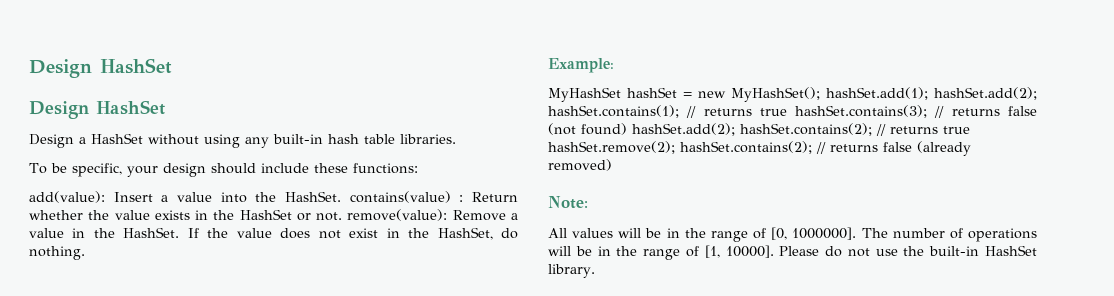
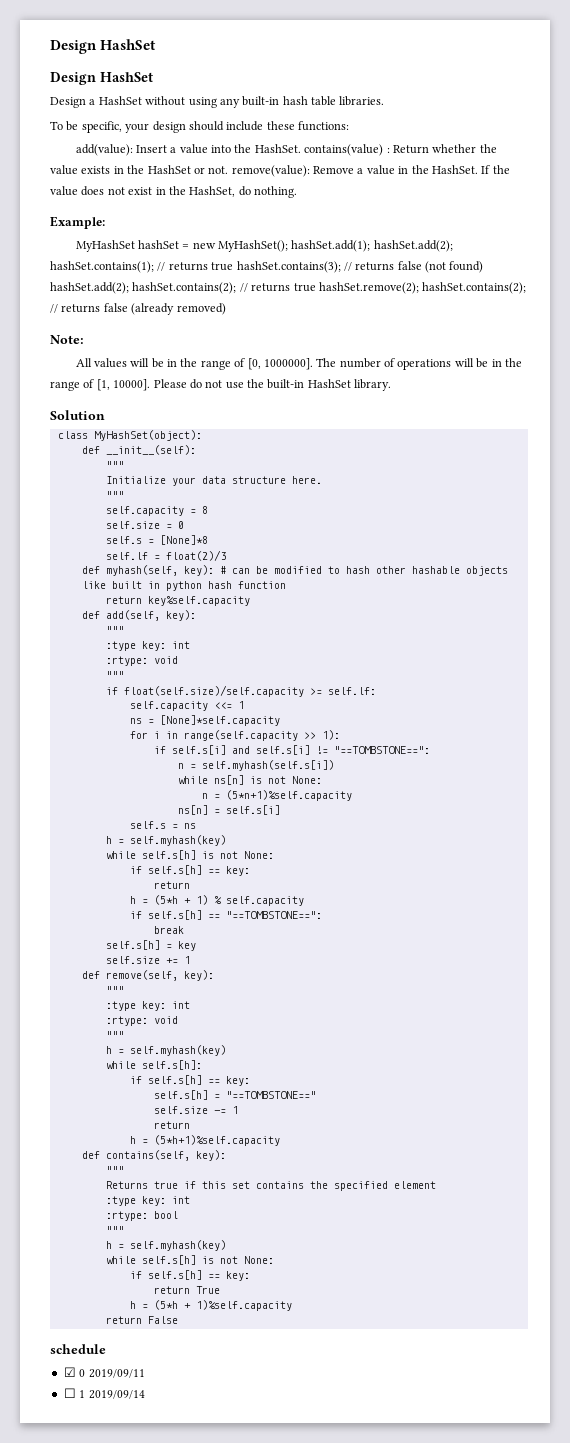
(595, 271) none -> [50,410,105,420] [57,430,202,441] [81,445,196,455] [105,461,124,469] [105,476,322,486] [105,491,124,499] [105,506,208,516] [105,521,184,529] [105,535,208,545] [105,550,226,561] [81,565,508,576] [81,581,286,591] [105,596,250,606] [81,610,196,621] [105,626,124,634] [105,641,190,651] [105,656,178,666] [105,671,124,679] [105,685,376,697] [129,701,244,711] [129,715,280,726] [129,730,340,741] [153,745,430,755] [177,760,334,771] [177,775,322,785] [201,790,352,801] [177,805,280,815] [129,821,196,829] [105,835,226,846] [105,850,274,860] [129,865,250,876] [153,881,190,889] [129,895,304,906] [129,910,322,920] [153,926,184,934] [105,940,196,951] [105,956,190,964] [81,970,214,981] [105,986,124,994] [105,1001,190,1011] [105,1016,178,1026] [105,1031,124,1039] [105,1045,226,1056] [105,1060,202,1070] [129,1075,250,1086] [153,1090,316,1100] [153,1106,238,1114] [153,1121,190,1129] [129,1135,280,1146] [81,1150,226,1161] [105,1166,124,1174] [105,1181,436,1191] [105,1196,190,1206] [105,1211,178,1221] [105,1226,124,1234] [105,1240,226,1251] [105,1255,274,1265] [129,1270,250,1281] [153,1286,220,1294] [129,1300,292,1311] [105,1316,178,1324] [50,1344,106,1354] [63,1367,145,1378] [63,1388,145,1399] // Solution // class MyHashSet(object): // def __init__(self): // """ // Initialize your data structure here. // """ // self.capacity = 8 // self.size = 0 // self.s = [None]*8 // self.lf = float(2)/3 // def myhash(self, key): # can be modified to hash other hashable objects like built in python hash function // return key%self.capacity // def add(self, key): // """ // :type key: int // :rtype: void // """ // if float(self.size)/self.capacity >= self.lf: // self.capacity <<= 1 // ns = [None]*self.capacity // for i in range(self.capacity >> 1): // if self.s[i] and self.s[i] != "==TOMBSTONE==": // n = self.myhash(self.s[i]) // while ns[n] is not None: // n = (5*n+1)%self.capacity // ns[n] = self.s[i] // self.s = ns // h = self.myhash(key) // while self.s[h] is not None: // if self.s[h] == key: // return // h = (5*h + 1) % self.capacity // if self.s[h] == "==TOMBSTONE==": // break // self.s[h] = key // self.size += 1 // def remove(self, key): // """ // :type key: int // :rtype: void // """ // h = self.myhash(key) // while self.s[h]: // if self.s[h] == key: // self.s[h] = "==TOMBSTONE==" // self.size -= 1 // return // h = (5*h+1)%self.capacity // def contains(self, key): // """ // Returns true if this set contains the specified element // :type key: int // :rtype: bool // """ // h = self.myhash(key) // while self.s[h] is not None: // if self.s[h] == key: // return True // h = (5*h + 1)%self.capacity // return False // schedule // ☑ 0 2019/09/11 // ☐ 1 2019/09/14

